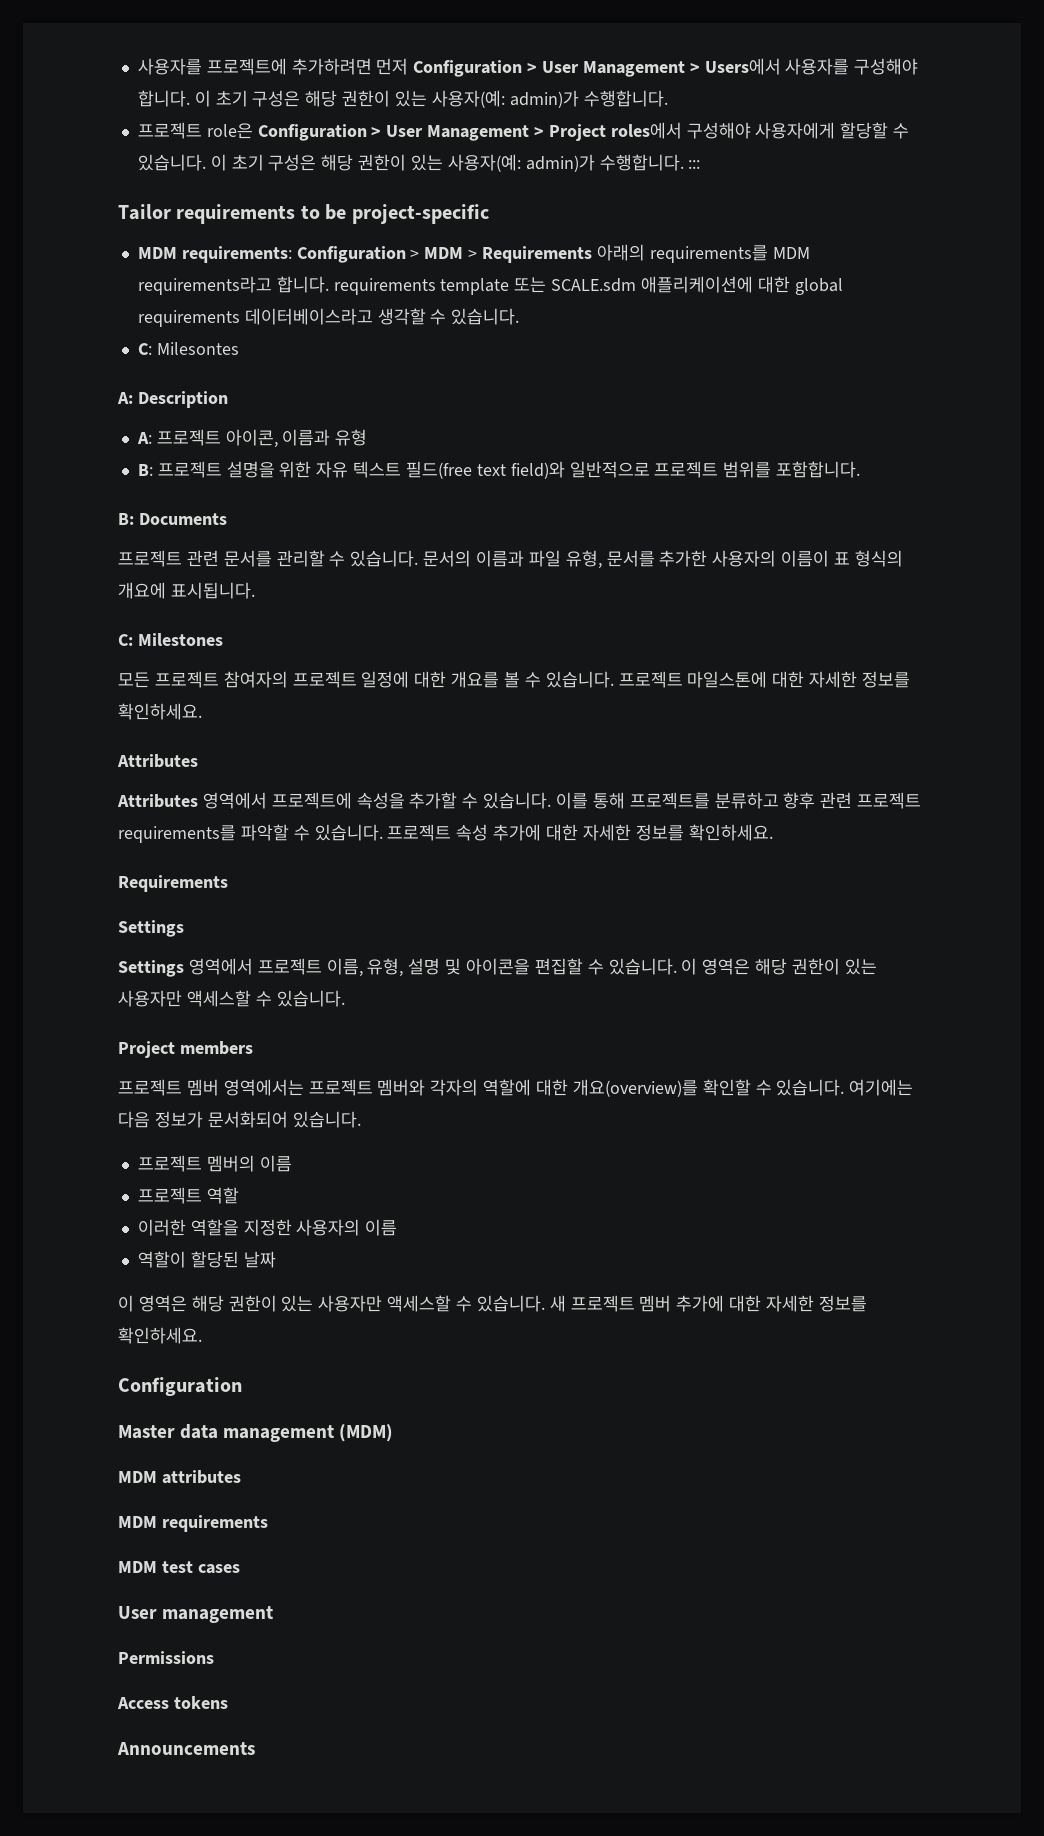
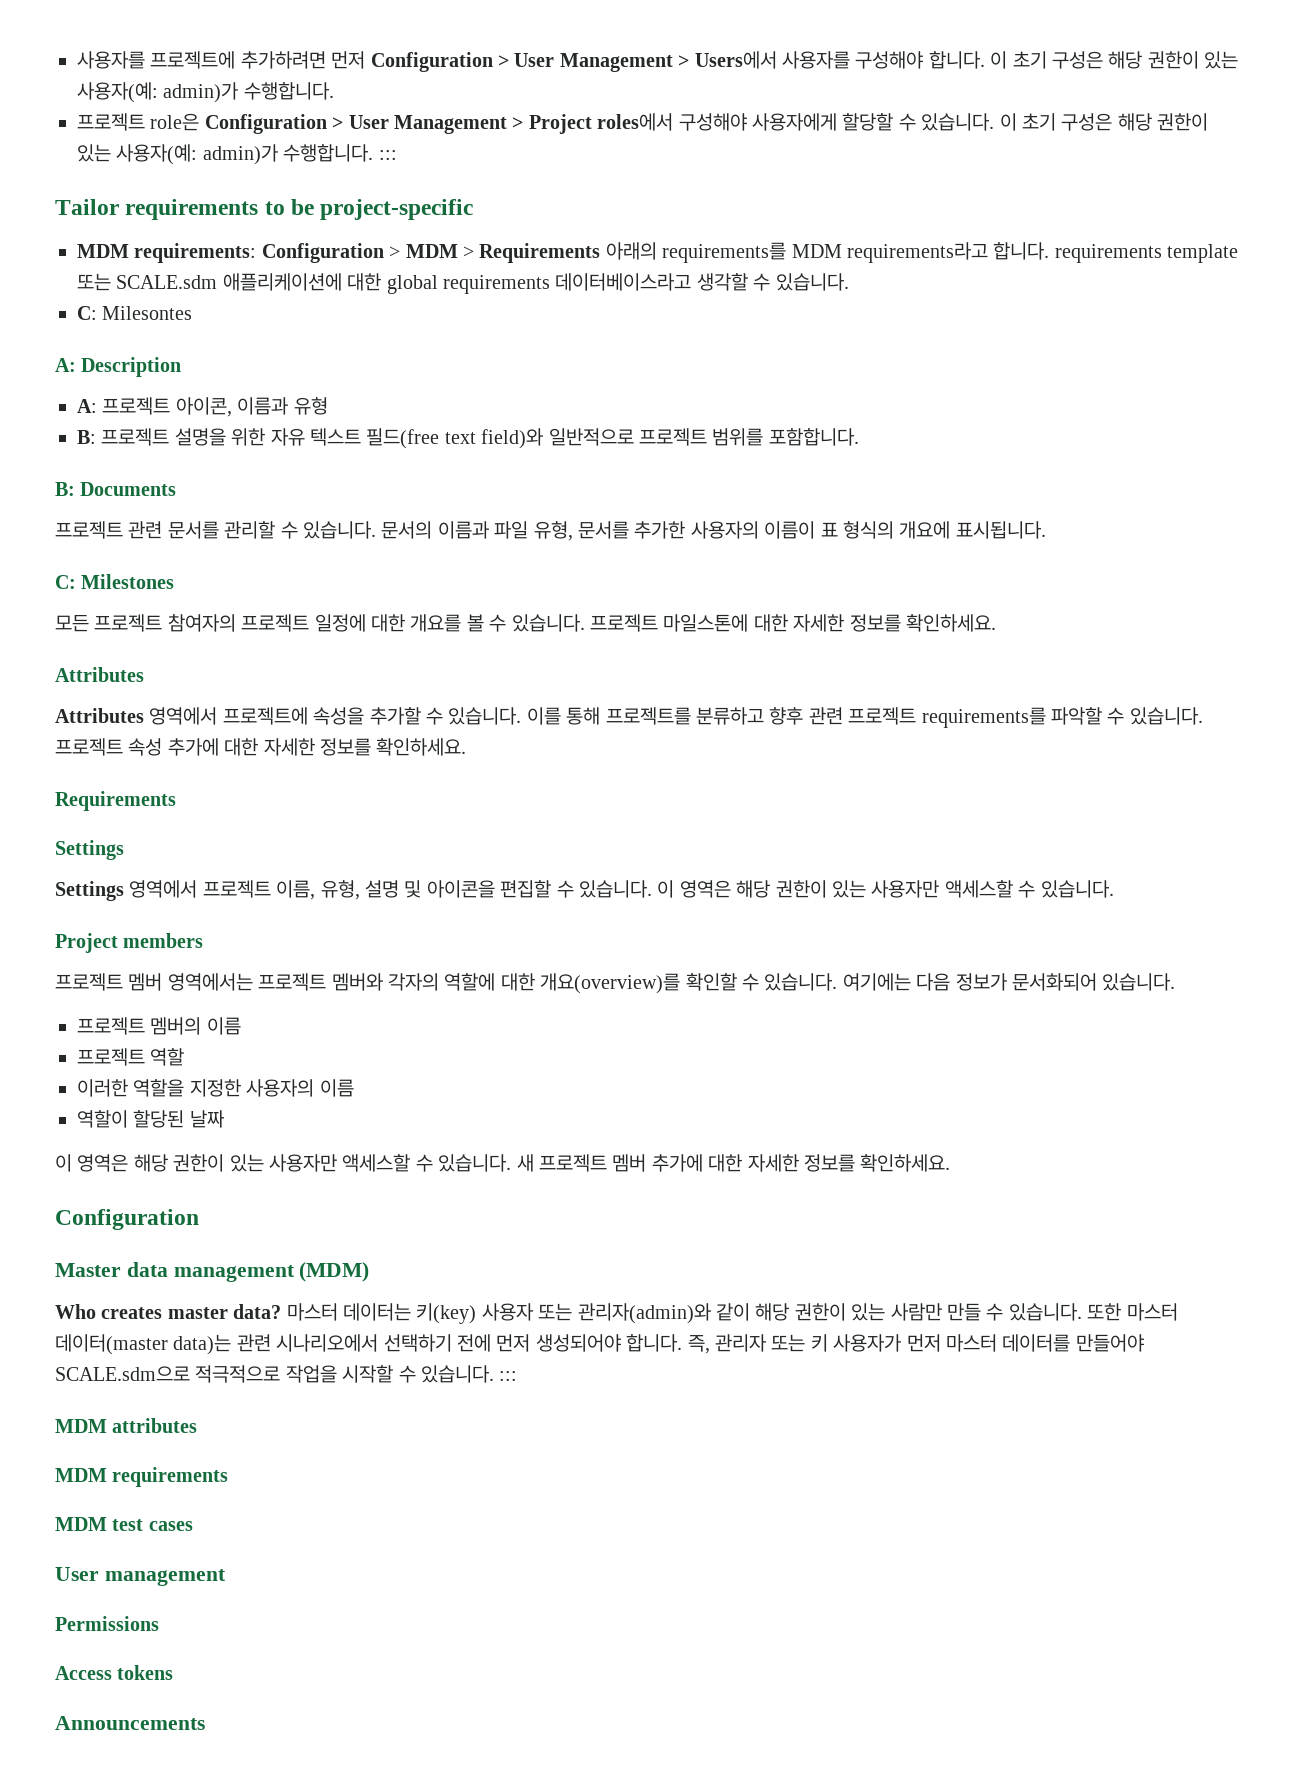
(394, 1433) none -> [55,1303,1178,1324] [55,1334,1144,1355] [55,1365,518,1383] // Who creates master data? 마스터 데이터는 키(key) 사용자 또는 관리자(admin)와 같이 해당 권한이 있는 사람만 만들 수 있습니다. 또한 마스터 데이터(master data)는 관련 시나리오에서 선택하기 전에 먼저 생성되어야 합니다. 즉, 관리자 또는 키 사용자가 먼저 마스터 데이터를 만들어야 SCALE.sdm으로 적극적으로 작업을 시작할 수 있습니다. :::

